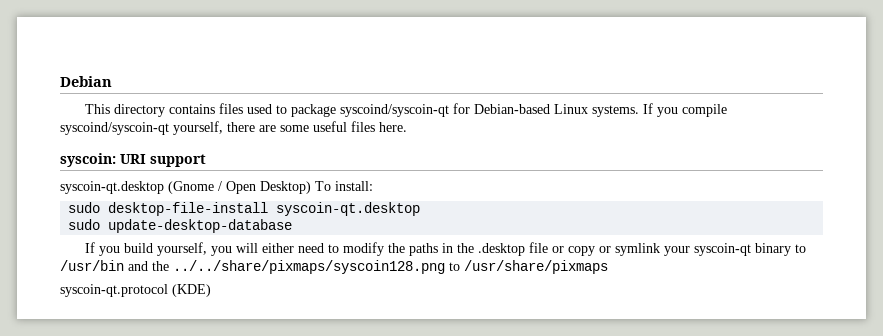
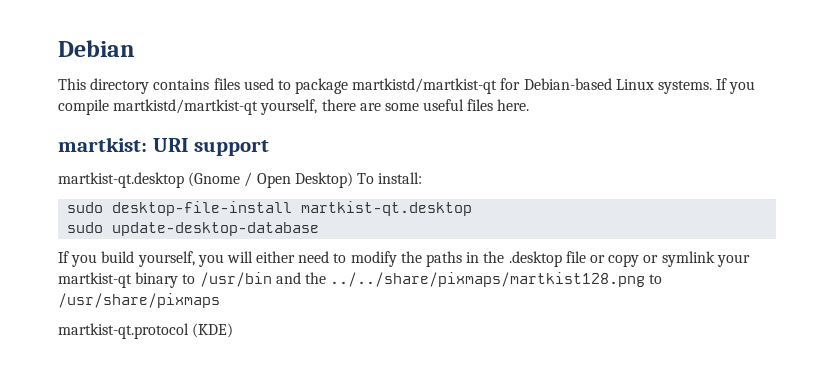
[340,104,450,117] syscoind/syscoin-qt -> [352,78,498,94] martkistd/martkist-qt
[60,122,169,135] syscoind/syscoin-qt -> [113,99,259,115] martkistd/martkist-qt
[60,153,116,167] syscoin: -> [58,137,147,152] martkist:
[60,181,164,194] syscoin-qt.desktop -> [58,172,184,188] martkist-qt.desktop
[276,202,421,216] syscoin-qt.desktop -> [301,201,473,216] martkist-qt.desktop
[694,243,752,256] syscoin-qt -> [58,272,132,288] martkist-qt
[173,260,445,274] ../../share/pixmaps/syscoin128.png -> [330,272,646,287] ../../share/pixmaps/martkist128.png
[60,284,168,297] syscoin-qt.protocol -> [58,323,189,339] martkist-qt.protocol

